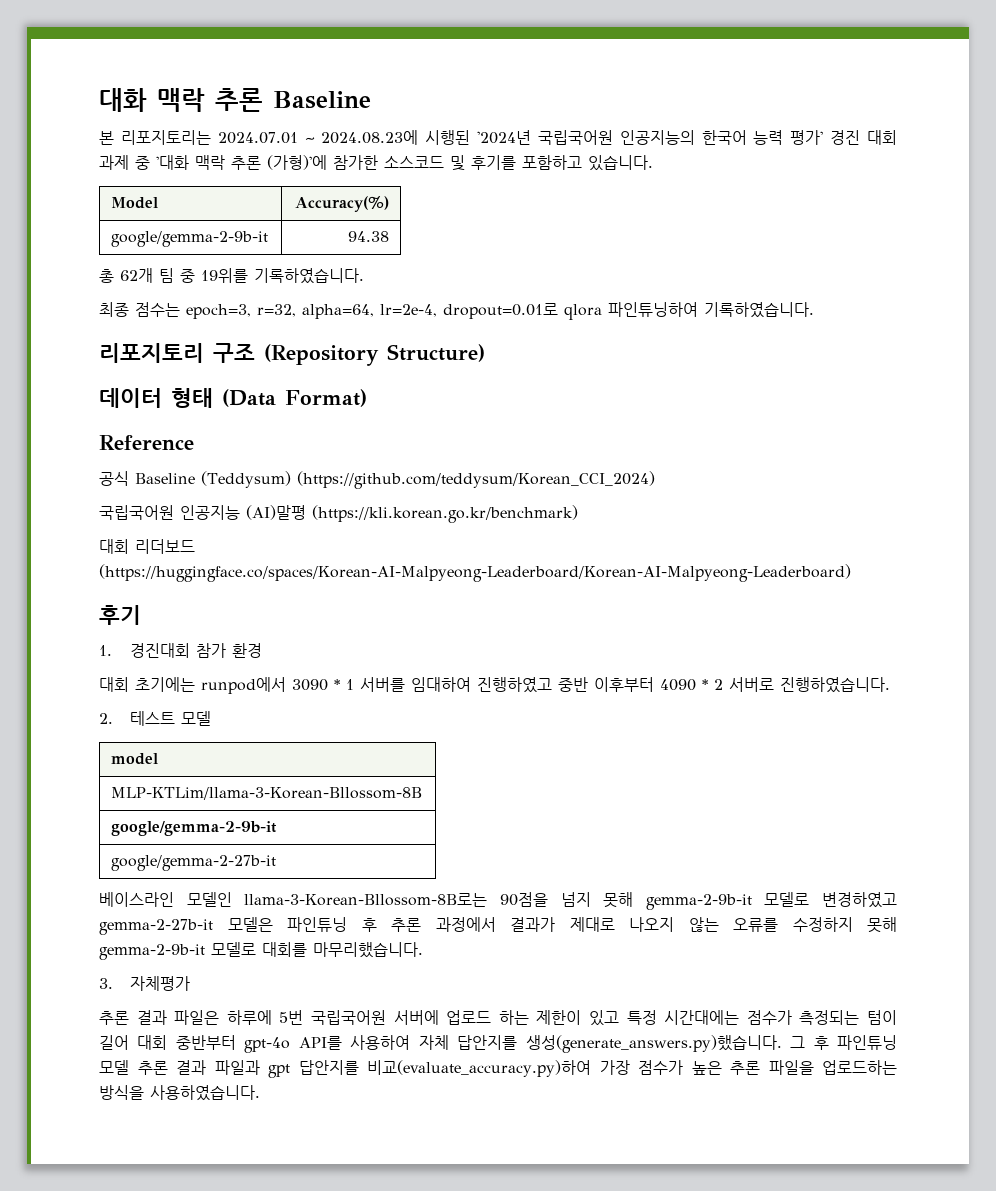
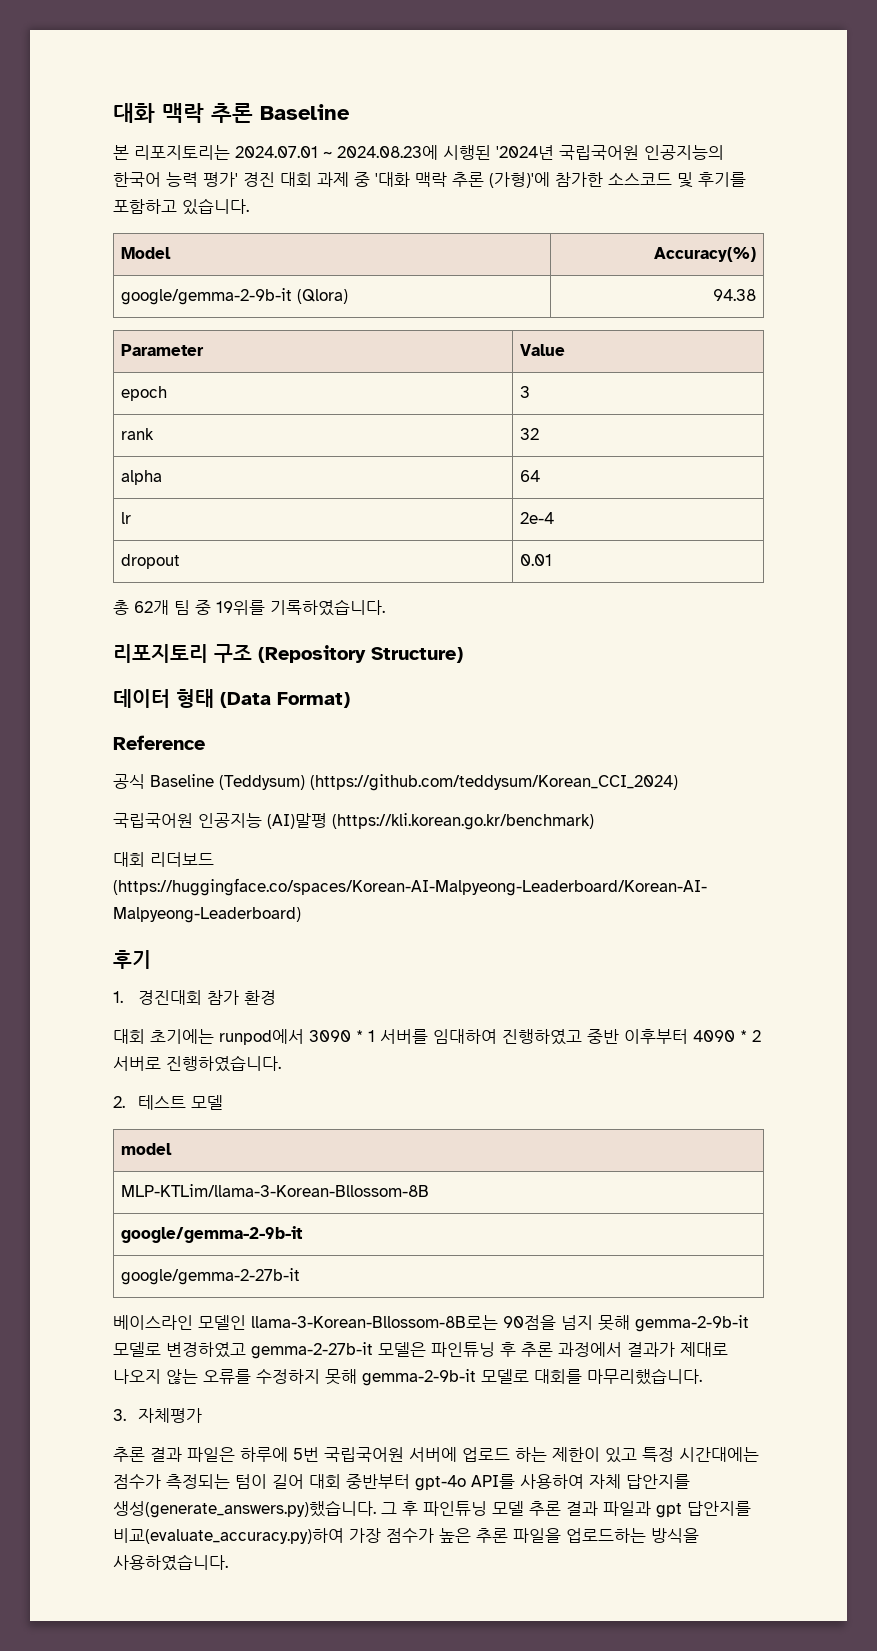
(269, 239) none -> [297,289,349,304] (Qlora)
(389, 236) none -> [121,344,205,356] [520,344,566,356] [121,386,168,401] [520,386,531,398] [121,428,155,440] [520,428,540,440] [121,470,163,485] [520,470,541,482] [121,512,132,524] [520,512,555,524] [121,554,181,569] [520,554,553,566] // Parameter | Value // epoch | 3 // rank | 32 // alpha | 64 // lr | 2e-4 // dropout | 0.01
[99,302,814,320] // 최종 점수는 epoch=3, r=32, alpha=64, lr=2e-4, dropout=0.01로 qlora 파인튜닝하여 기록하였습니다. -> (385, 607) none

